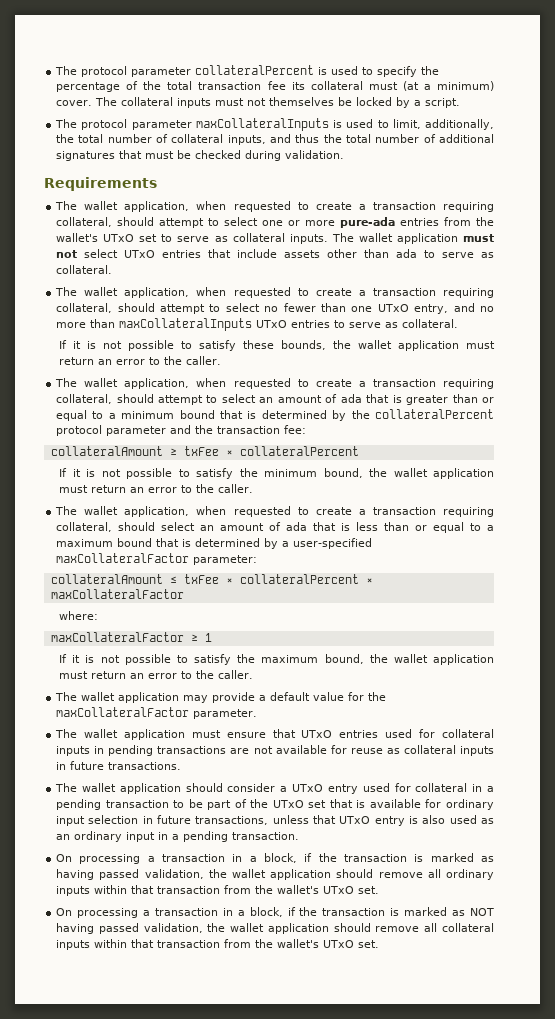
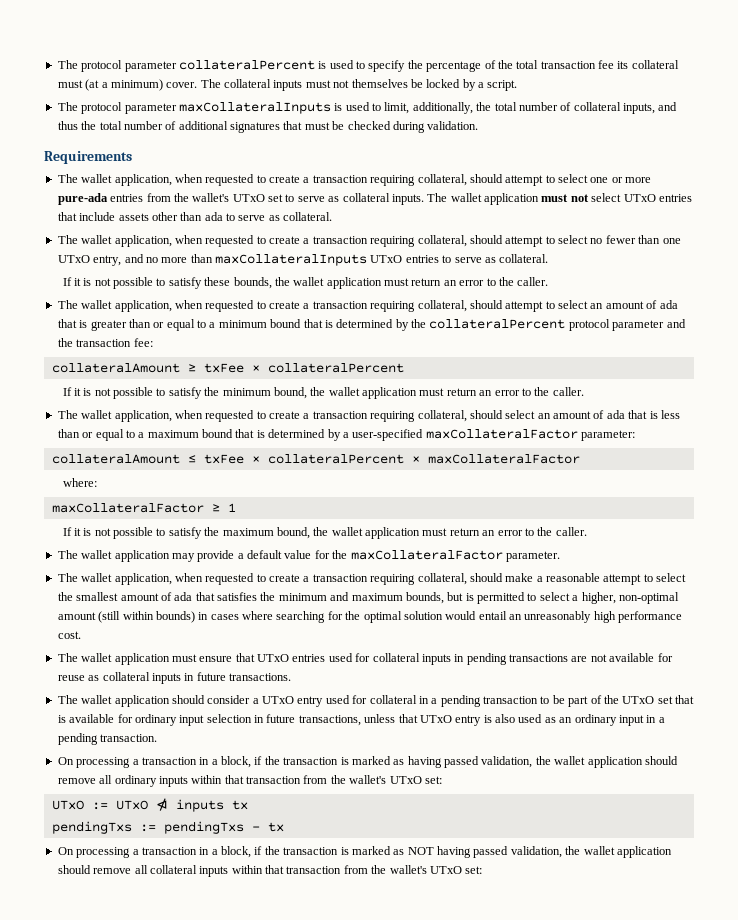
(258, 714) none -> [57,573,687,585] [57,592,679,604] [57,611,683,623] [57,631,81,639] // The wallet application, when requested to create a transaction requiring collateral, should make a reasonable attempt to select the smallest amount of ada that satisfies the minimum and maximum bounds, but is permitted to select a higher, non-optimal amount (still within bounds) in cases where searching for the optimal solution would entail an unreasonably high performance cost.
[358,886,380,894] set. -> [424,776,442,784] [51,798,248,812] [51,821,284,834] set: // UTxO := UTxO ⋪ inputs tx // pendingTxs := pendingTxs − tx
[358,940,380,948] set. -> [465,866,483,874] set:

